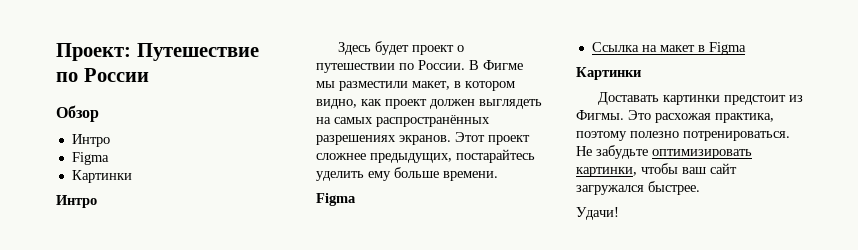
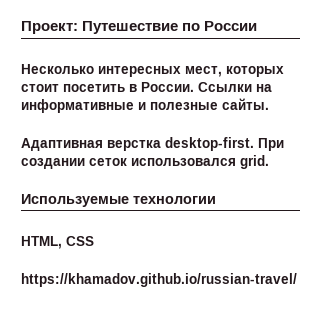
[56,105,99,122] [71,134,110,147] [71,152,109,165] [71,170,132,183] [56,195,97,208] [337,41,464,55] [316,60,523,73] [316,81,515,91] [316,99,542,109] [316,115,490,127] [316,132,530,145] [316,149,535,163] [316,167,498,181] [316,193,356,206] [591,42,746,55] [576,67,641,80] [597,92,803,105] [576,110,774,123] [576,131,790,141] [576,145,752,159] [576,163,737,177] [576,181,700,195] [576,207,619,220] Обзор // Интро // Figma // Картинки // Интро // Здесь будет проект о путешествии по России. В Фигме мы разместили макет, в котором видно, как проект должен выглядеть на самых распространённых разрешениях экранов. Этот проект сложнее предыдущих, постарайтесь уделить ему больше времени. // Figma // Ссылка на макет в Figma // Картинки // Доставать картинки предстоит из Фигмы. Это расхожая практика, поэтому полезно потренироваться. Не забудьте оптимизировать картинки, чтобы ваш сайт загружался быстрее. // Удачи! -> [21,64,284,77] [21,82,272,92] [21,98,269,113] [21,137,284,151] [21,155,269,169] [21,194,216,207] [21,236,94,249] [21,273,297,287] Несколько интересных мест, которых стоит посетить в России. Ссылки на информативные и полезные сайты. // Адаптивная верстка desktop-first. При создании сеток использовался grid. // Используемые технологии // HTML, CSS // https://khamadov.github.io/russian-travel/

